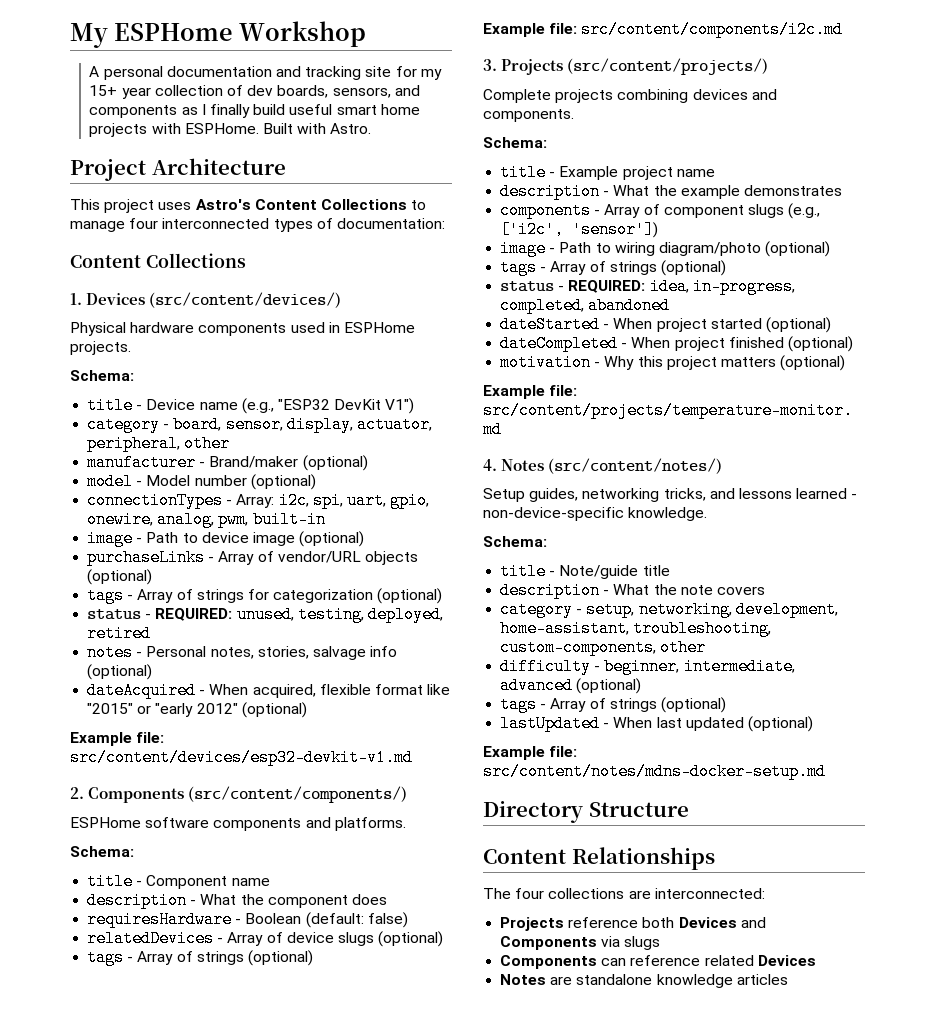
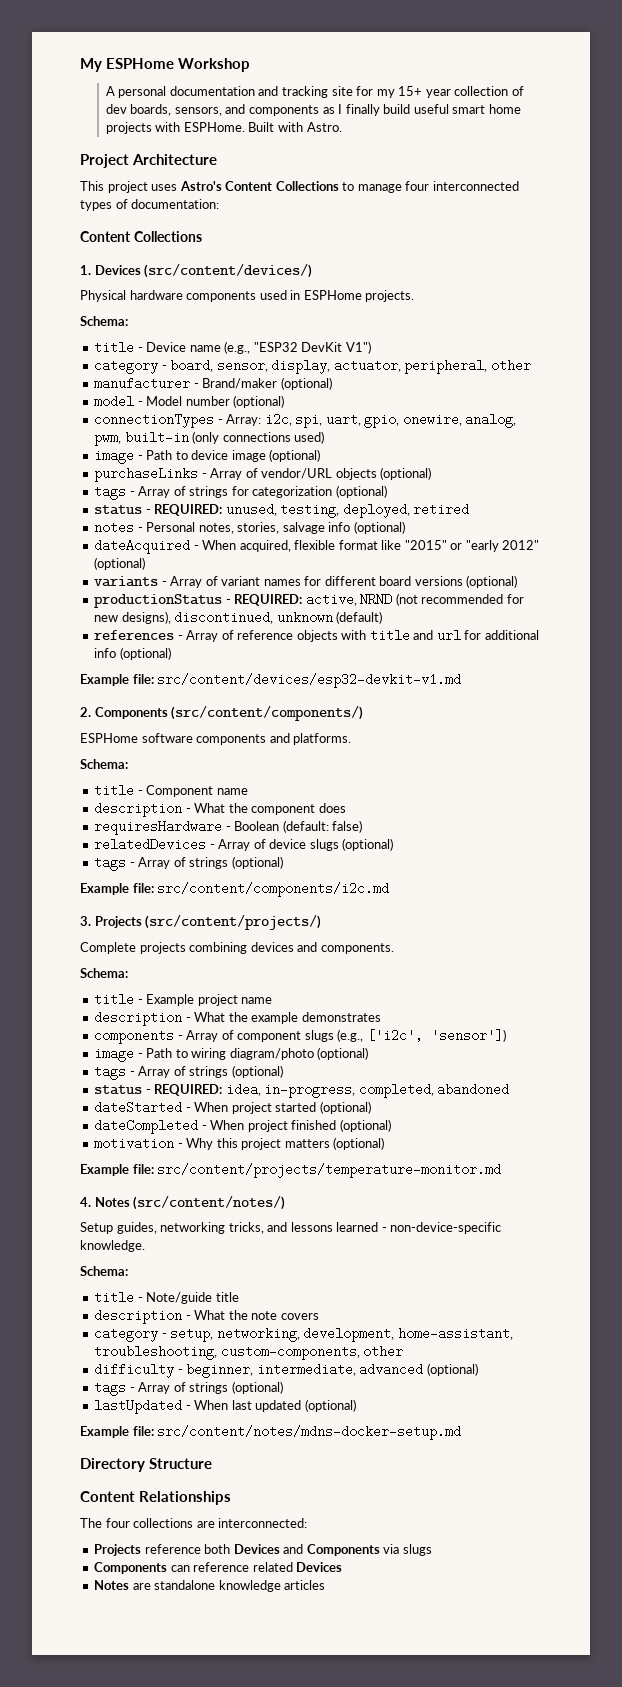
(326, 519) none -> [192,431,325,444] (only connections used)
(307, 710) none -> [94,575,518,588] [94,593,524,608] [94,611,383,624] [94,629,539,642] [94,647,171,660] // variants - Array of variant names for different board versions (optional) // productionStatus - REQUIRED: active, NRND (not recommended for new designs), discontinued, unknown (default) // references - Array of reference objects with title and url for additional info (optional)

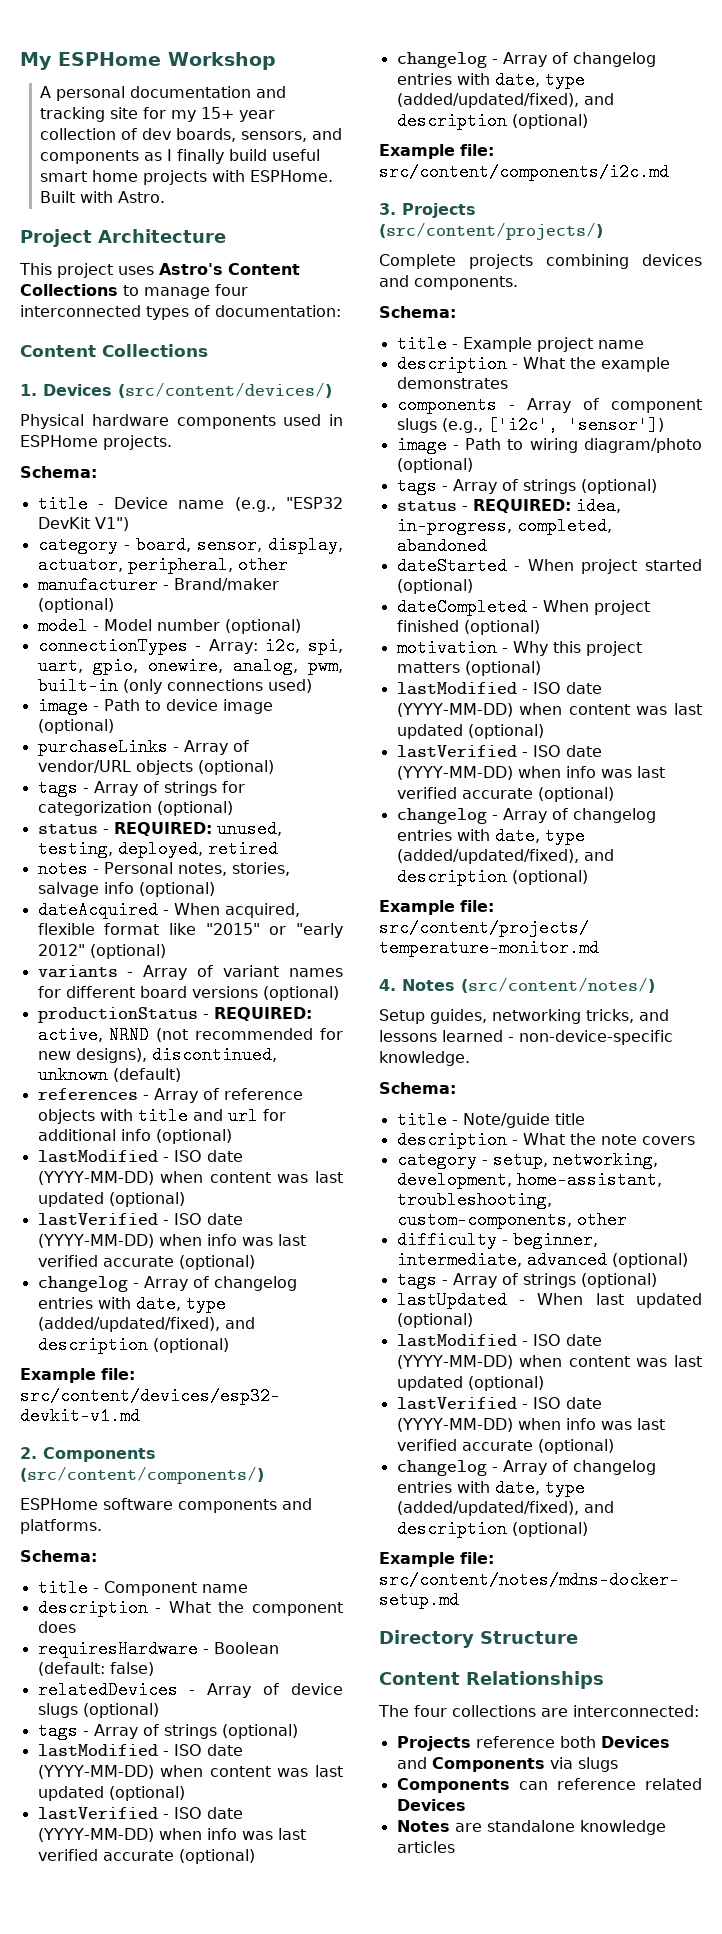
(171, 653) none -> [37,1150,243,1163] [37,1171,343,1185] [37,1192,185,1207] [37,1213,243,1226] [37,1234,306,1248] [37,1255,255,1270] [37,1276,297,1292] [37,1295,226,1313] [37,1317,255,1332] [37,1336,229,1354] // lastModified - ISO date (YYYY-MM-DD) when content was last updated (optional) // lastVerified - ISO date (YYYY-MM-DD) when info was last verified accurate (optional) // changelog - Array of changelog entries with date, type (added/updated/fixed), and description (optional)
(283, 862) none -> [37,1744,243,1757] [37,1765,343,1779] [37,1786,185,1801] [37,1807,243,1820] [37,1828,306,1842] [37,1849,255,1864] [396,52,656,68] [396,71,585,89] [396,93,614,108] [396,112,588,130] // lastModified - ISO date (YYYY-MM-DD) when content was last updated (optional) // lastVerified - ISO date (YYYY-MM-DD) when info was last verified accurate (optional) // changelog - Array of changelog entries with date, type (added/updated/fixed), and description (optional)
(385, 1143) none -> [396,682,602,695] [396,703,702,717] [396,724,544,739] [396,745,602,758] [396,766,665,780] [396,787,614,802] [396,808,656,824] [396,827,585,845] [396,849,614,864] [396,868,588,886] // lastModified - ISO date (YYYY-MM-DD) when content was last updated (optional) // lastVerified - ISO date (YYYY-MM-DD) when info was last verified accurate (optional) // changelog - Array of changelog entries with date, type (added/updated/fixed), and description (optional)
(356, 1405) none -> [396,1334,602,1347] [396,1355,702,1369] [396,1376,544,1391] [396,1397,602,1410] [396,1418,665,1432] [396,1439,614,1454] [396,1460,656,1476] [396,1479,585,1497] [396,1501,614,1516] [396,1520,588,1538] // lastModified - ISO date (YYYY-MM-DD) when content was last updated (optional) // lastVerified - ISO date (YYYY-MM-DD) when info was last verified accurate (optional) // changelog - Array of changelog entries with date, type (added/updated/fixed), and description (optional)

